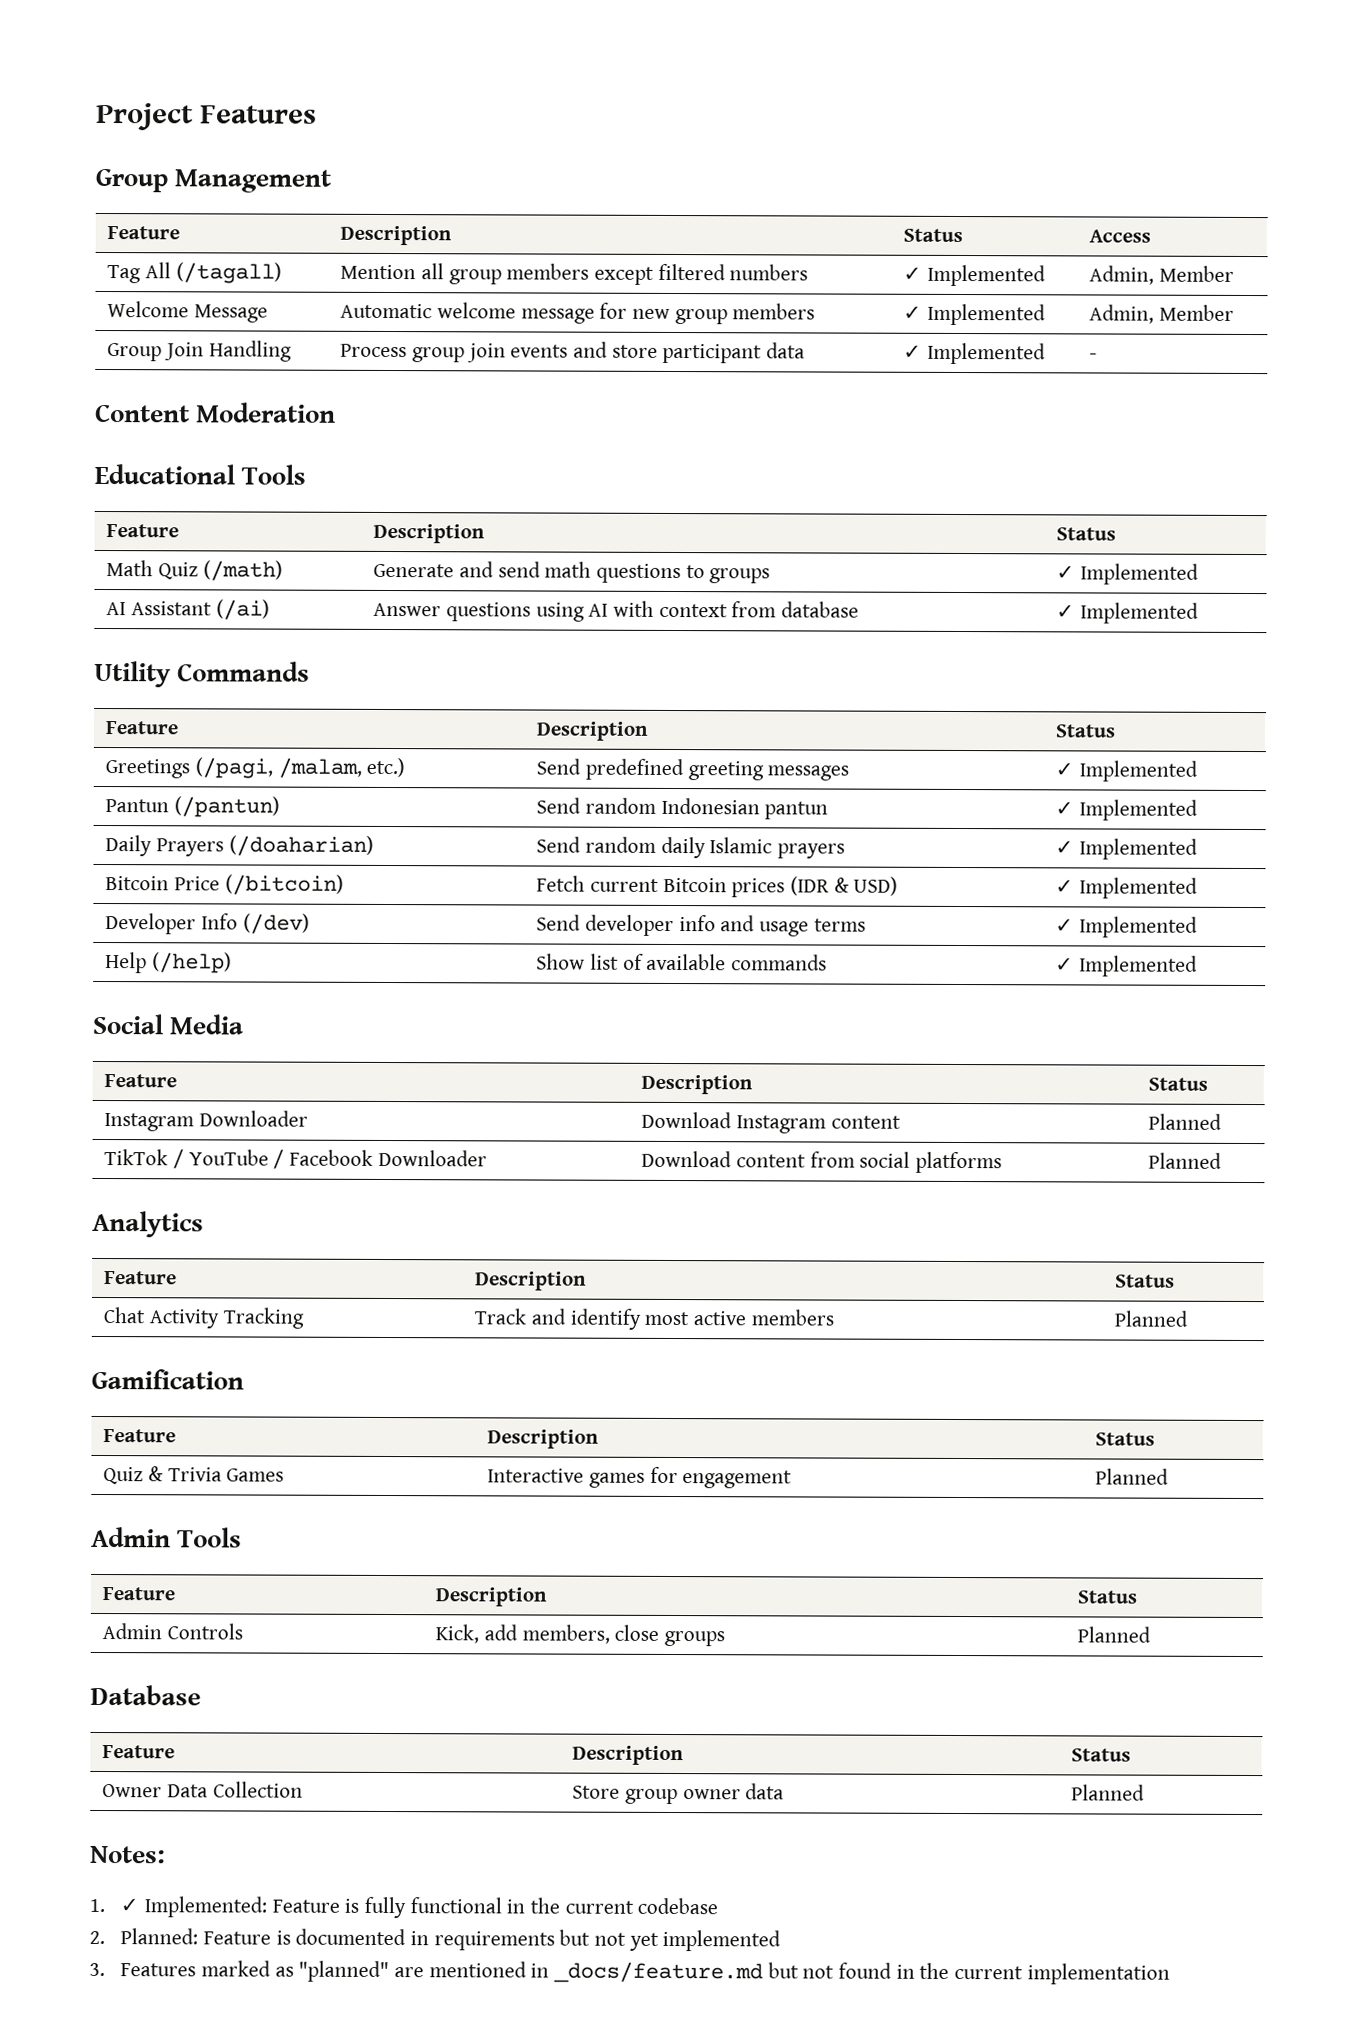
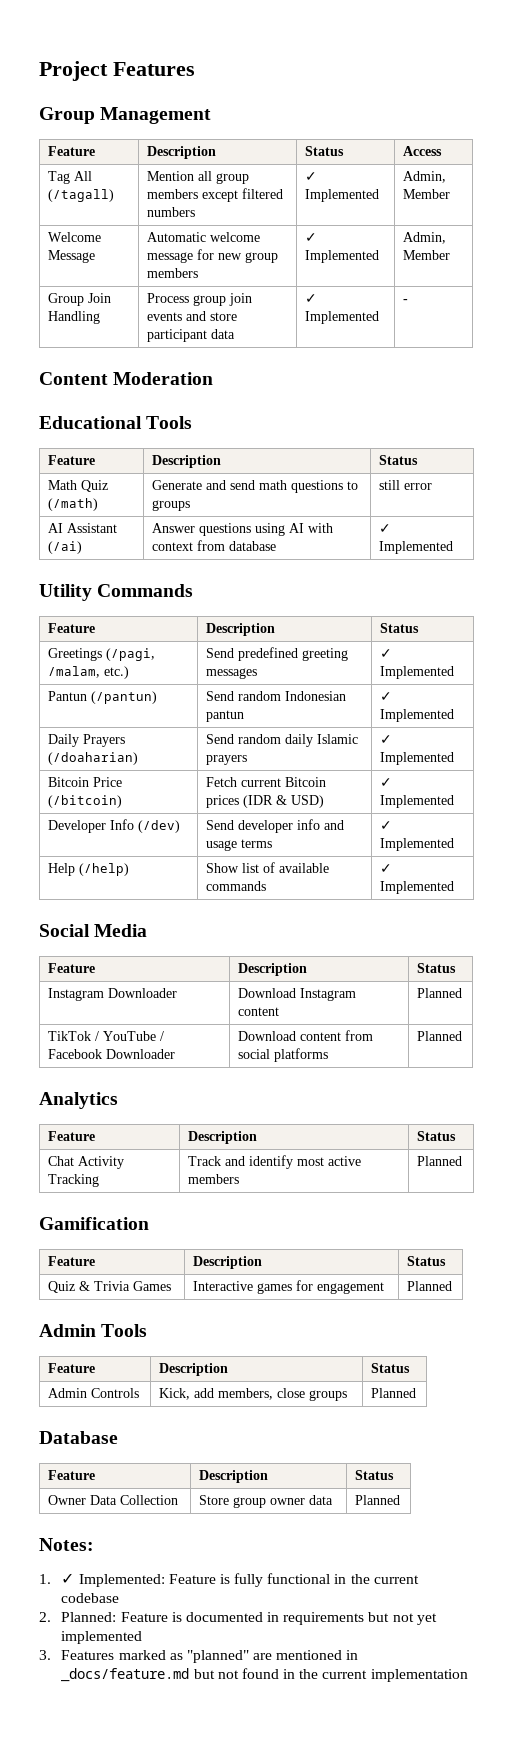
[1056,563,1200,585] ✓ Implemented -> [379,480,433,490] still error

